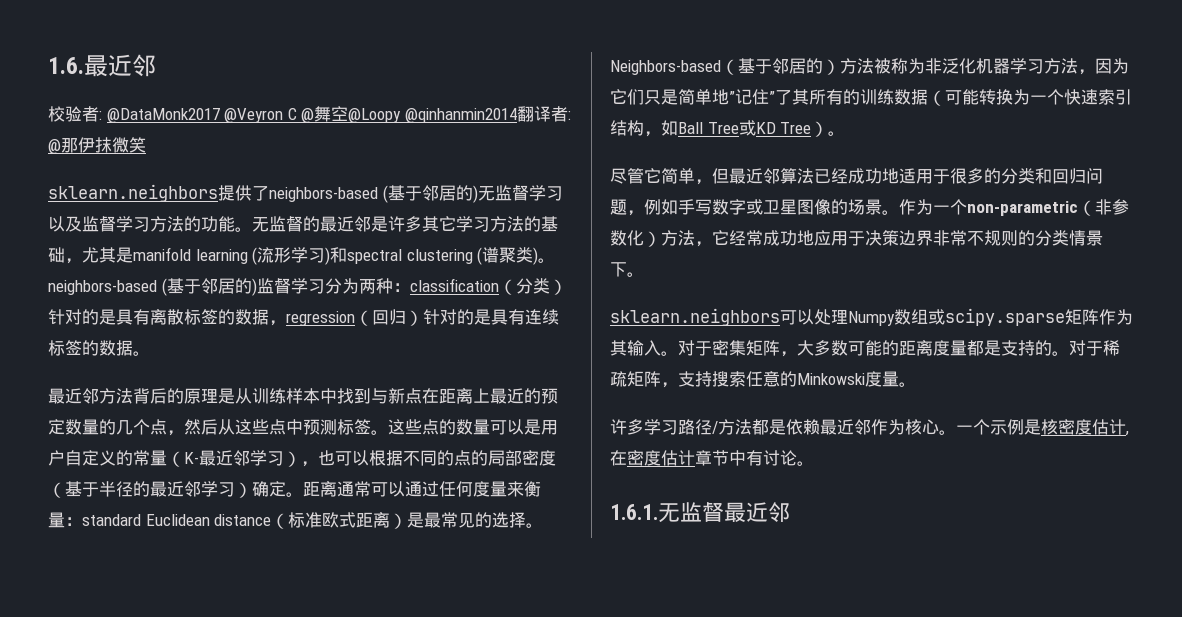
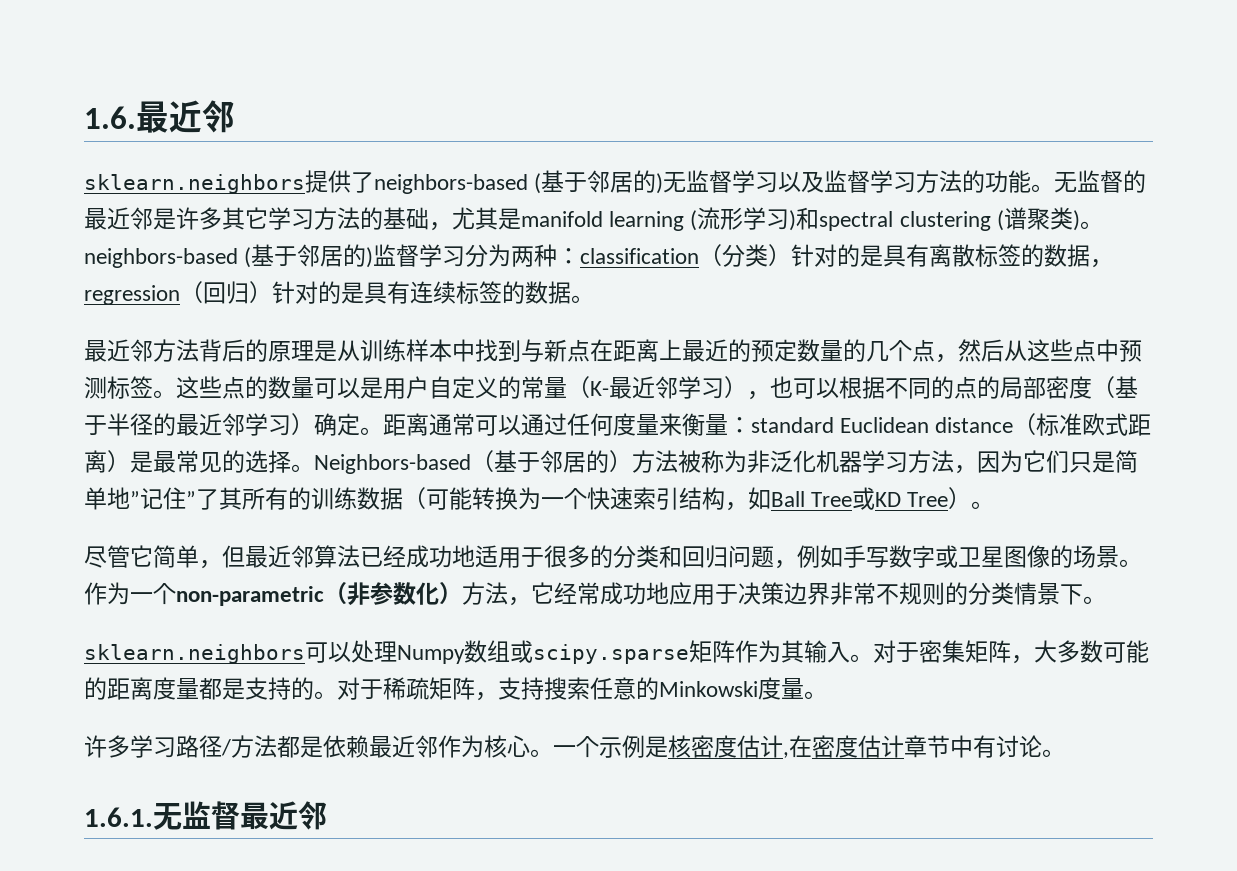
[48,106,571,123] [48,137,146,154] // 校验者: @DataMonk2017 @Veyron C @舞空@Loopy @qinhanmin2014翻译者: @那伊抹微笑 -> (235, 116) none

